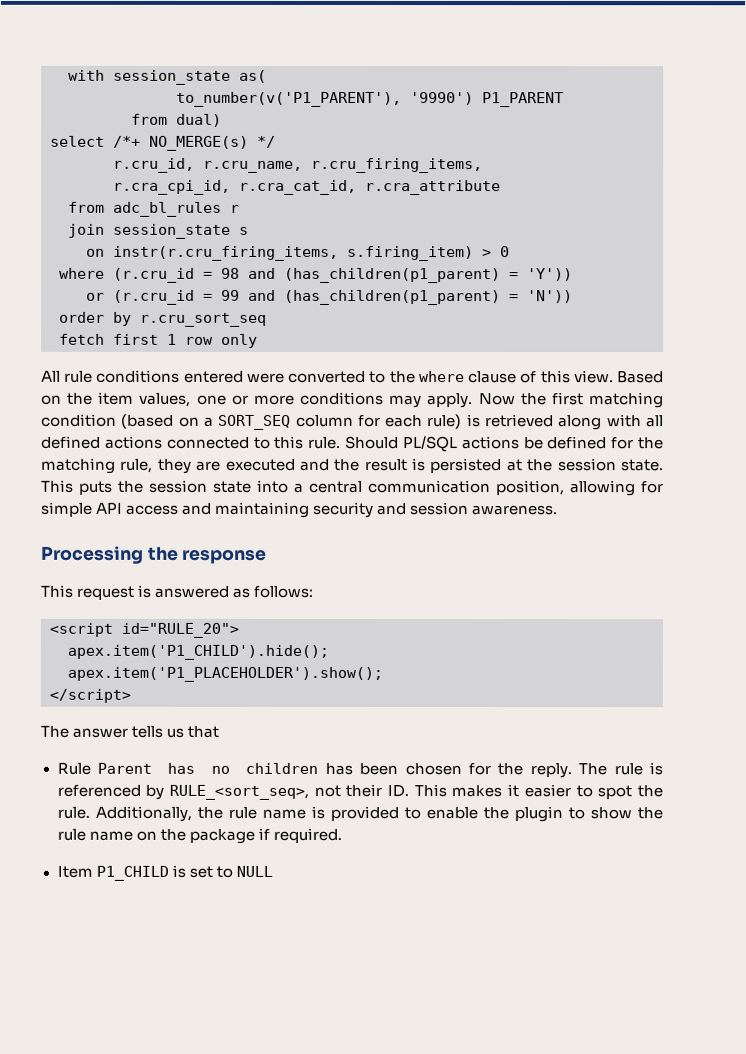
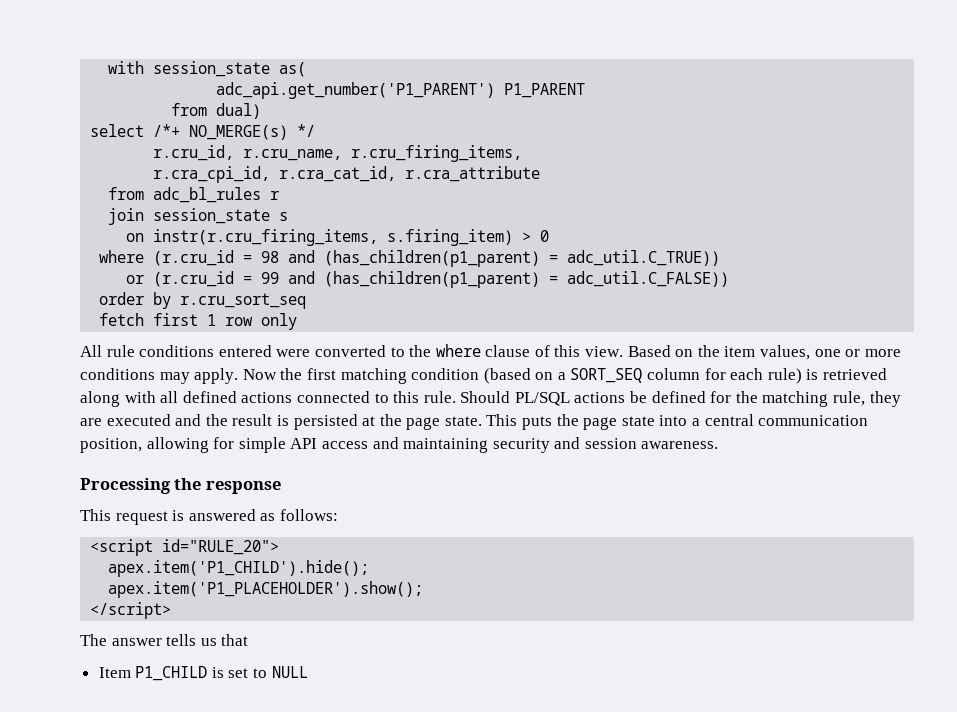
[176,91,474,108] to_number(v('P1_PARENT'), '9990') -> [216,82,496,99] adc_api.get_number('P1_PARENT')
[527,268,573,282] 'Y')) -> [567,250,721,266] adc_util.C_TRUE))
[527,290,573,304] 'N')) -> [567,271,730,287] adc_util.C_FALSE))
[557,458,617,472] session -> [406,417,441,430] page
[149,479,208,493] session -> [583,417,618,430] page
[56,762,664,779] [56,783,663,800] [56,805,664,823] [56,827,342,844] // Rule Parent has no children has been chosen for the reply. The rule is referenced by RULE_<sort_seq>, not their ID. This makes it easier to spot the rule. Additionally, the rule name is provided to enable the plugin to show the rule name on the package if required. -> (249, 640) none

